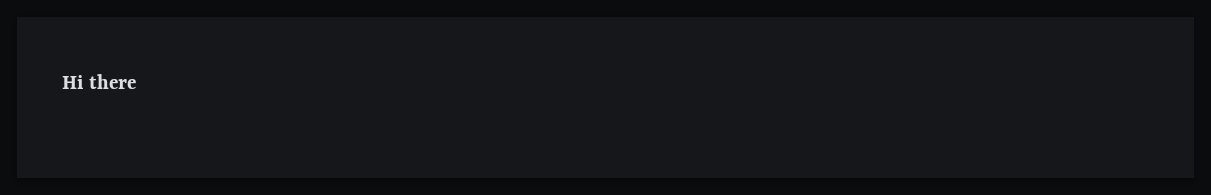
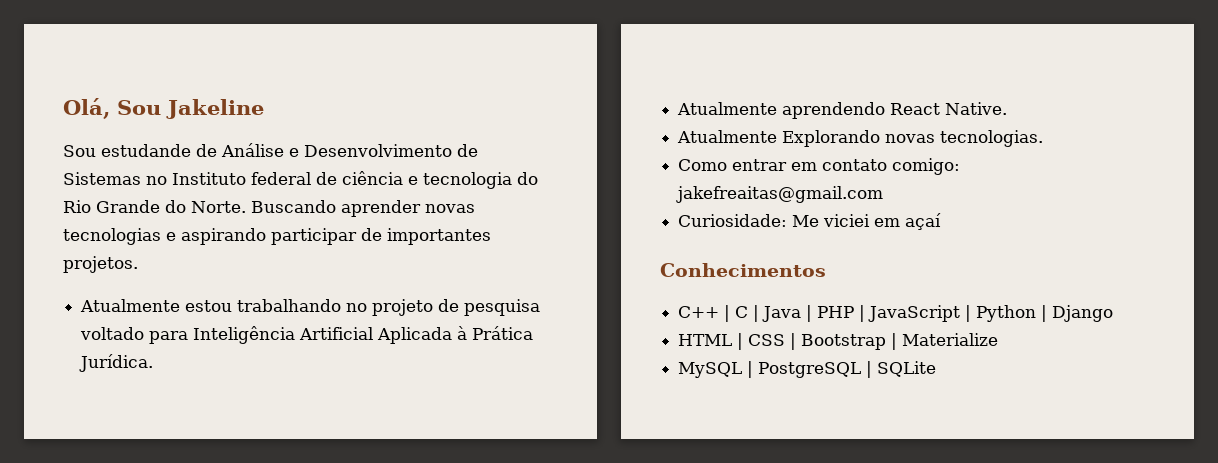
[62,74,136,89] Hi there -> [63,98,264,119] [63,143,478,157] [63,171,538,189] [63,200,475,217] [63,228,491,245] [63,256,138,273] [80,299,541,316] [80,326,534,344] [79,354,154,372] [677,102,1008,119] [677,130,1044,147] [678,158,961,175] [676,186,884,203] [678,213,942,230] [660,263,826,277] [678,305,1114,322] [678,333,999,350] [678,361,937,378] Olá, Sou Jakeline // Sou estudande de Análise e Desenvolvimento de Sistemas no Instituto federal de ciência e tecnologia do Rio Grande do Norte. Buscando aprender novas tecnologias e aspirando participar de importantes projetos. // Atualmente estou trabalhando no projeto de pesquisa voltado para Inteligência Artificial Aplicada à Prática Jurídica. // Atualmente aprendendo React Native. // Atualmente Explorando novas tecnologias. // Como entrar em contato comigo: jakefreaitas@gmail.com // Curiosidade: Me viciei em açaí // Conhecimentos // C++ | C | Java | PHP | JavaScript | Python | Django // HTML | CSS | Bootstrap | Materialize // MySQL | PostgreSQL | SQLite

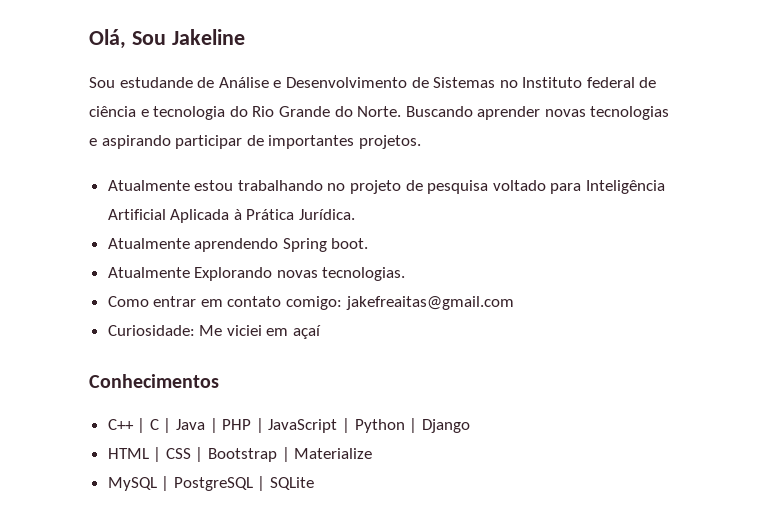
[890,102,1008,115] React Native. -> [282,238,369,252] Spring boot.

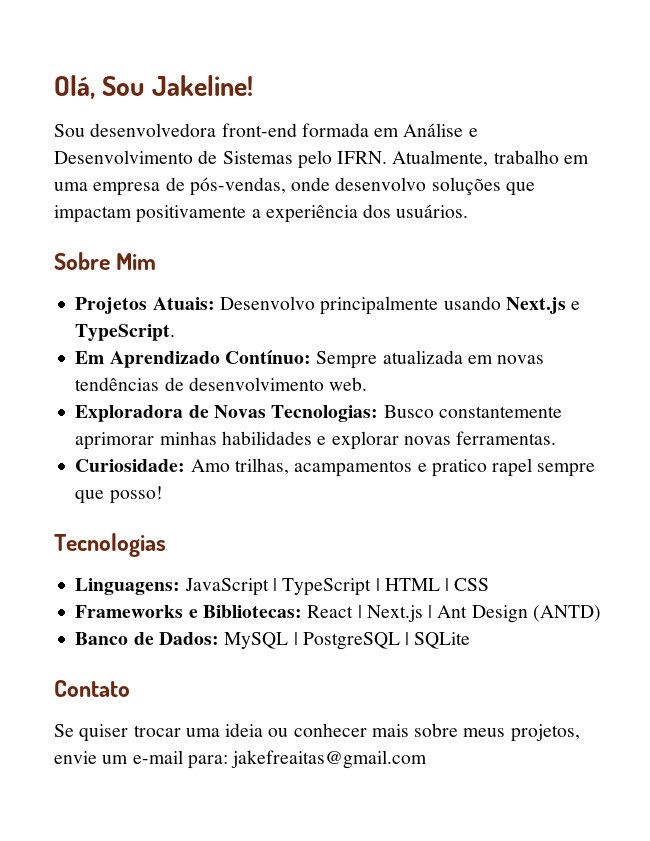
[171,29,245,45] [89,77,215,88] Jakeline // Sou estudande de -> [151,75,253,96] [54,123,400,137] Jakeline! // Sou desenvolvedora front-end formada em
[499,77,657,88] [89,106,670,120] [89,135,421,149] [107,180,666,194] [107,209,356,223] [107,238,369,252] [107,267,406,281] [107,296,514,310] [107,325,322,339] [89,374,219,388] [107,418,470,433] [107,447,373,462] no Instituto federal de ciência e tecnologia do Rio Grande do Norte. Buscando aprender novas tecnologias e aspirando participar de importantes projetos. // Atualmente estou trabalhando no projeto de pesquisa voltado para Inteligência Artificial Aplicada à Prática Jurídica. // Atualmente aprendendo Spring boot. // Atualmente Explorando novas tecnologias. // Como entrar em contato comigo: jakefreaitas@gmail.com // Curiosidade: Me viciei em açaí // Conhecimentos // C++ | C | Java | PHP | JavaScript | Python | Django // HTML | CSS | Bootstrap | Materialize // -> [297,150,589,169] [54,177,535,196] [54,204,469,223] [54,252,157,270] [75,296,581,315] [75,324,176,341] [75,350,545,369] [75,377,368,391] [75,405,562,422] [75,431,557,450] [75,458,596,477] [75,486,163,504] [54,533,166,557] [75,578,490,596] [75,605,601,623] [75,632,219,645] pelo IFRN. Atualmente, trabalho em uma empresa de pós-vendas, onde desenvolvo soluções que impactam positivamente a experiência dos usuários. // Sobre Mim // Projetos Atuais: Desenvolvo principalmente usando Next.js e TypeScript. // Em Aprendizado Contínuo: Sempre atualizada em novas tendências de desenvolvimento web. // Exploradora de Novas Tecnologias: Busco constantemente aprimorar minhas habilidades e explorar novas ferramentas. // Curiosidade: Amo trilhas, acampamentos e pratico rapel sempre que posso! // Tecnologias // Linguagens: JavaScript | TypeScript | HTML | CSS // Frameworks e Bibliotecas: React | Next.js | Ant Design (ANTD) // Banco de Dados:
(315, 483) none -> [54,680,130,697] [54,723,580,742] [54,750,428,769] // Contato // Se quiser trocar uma ideia ou conhecer mais sobre meus projetos, envie um e-mail para: jakefreaitas@gmail.com

